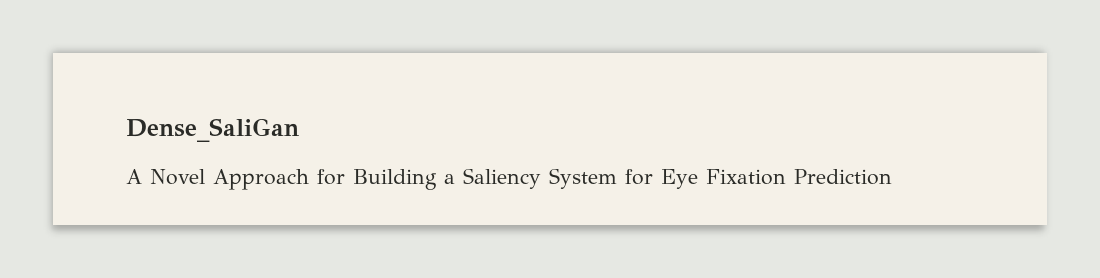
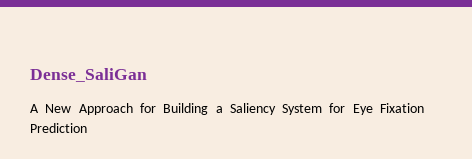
[150,169,205,185] Novel -> [45,104,72,113] New

